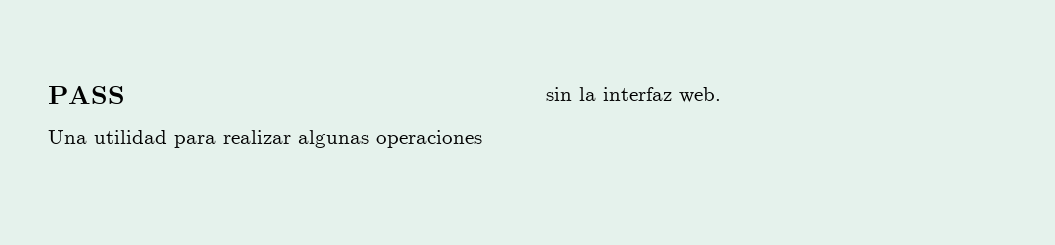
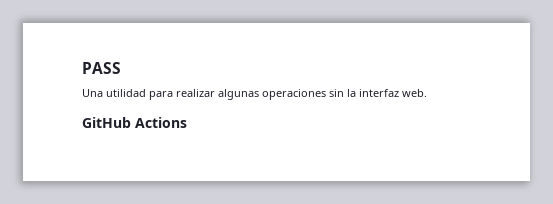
(721, 95) none -> [82,117,187,128] // GitHub Actions

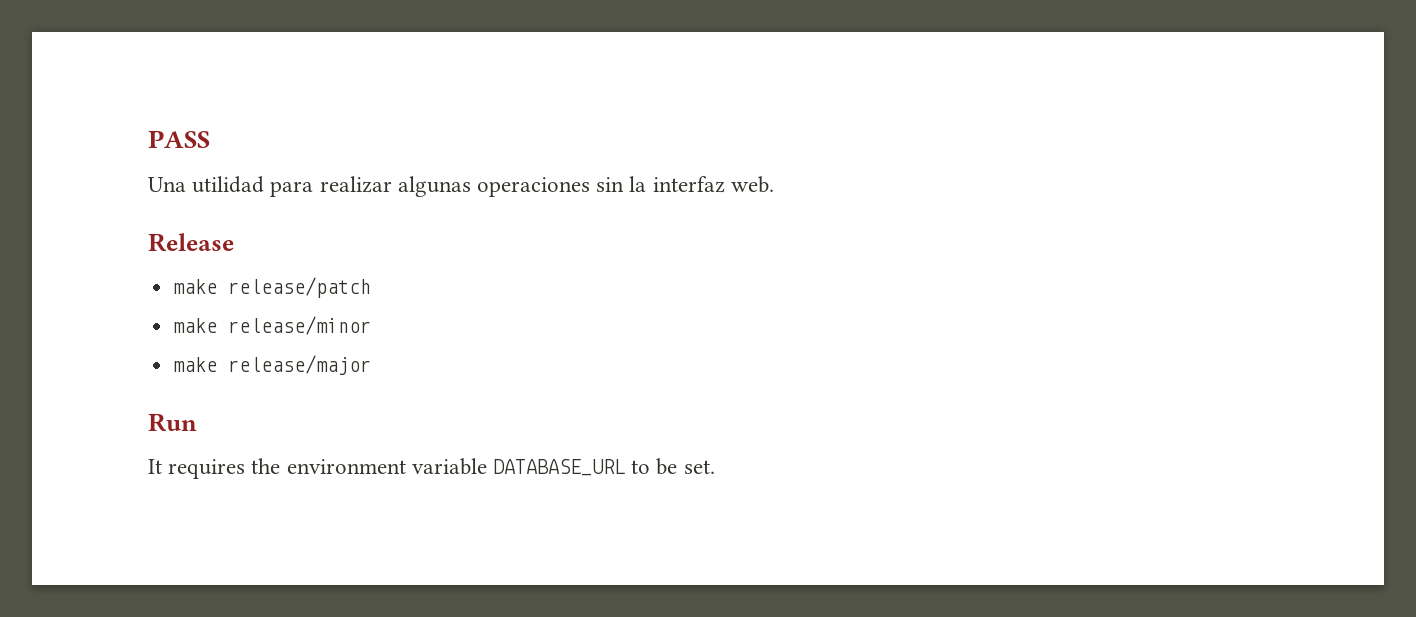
[82,117,187,128] GitHub Actions -> [148,233,234,252] [173,277,372,298] [173,316,372,335] [173,355,372,375] [148,413,197,432] [148,458,715,479] Release // make release/patch // make release/minor // make release/major // Run // It requires the environment variable DATABASE_URL to be set.

